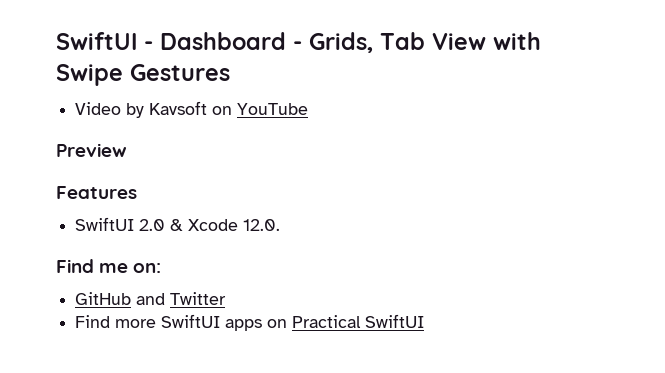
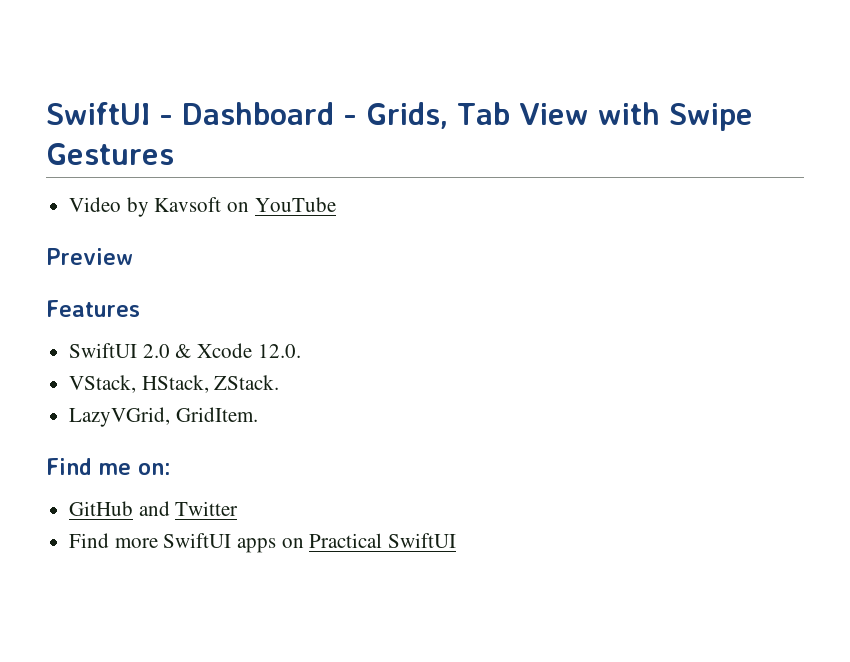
(281, 225) none -> [69,375,280,393] [69,407,258,427] // VStack, HStack, ZStack. // LazyVGrid, GridItem.

